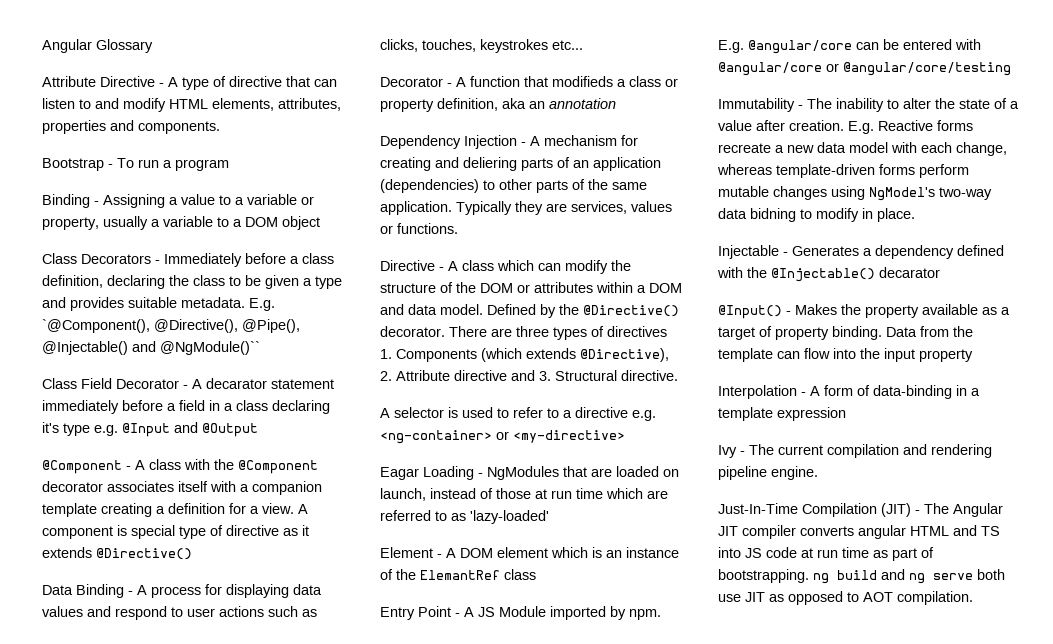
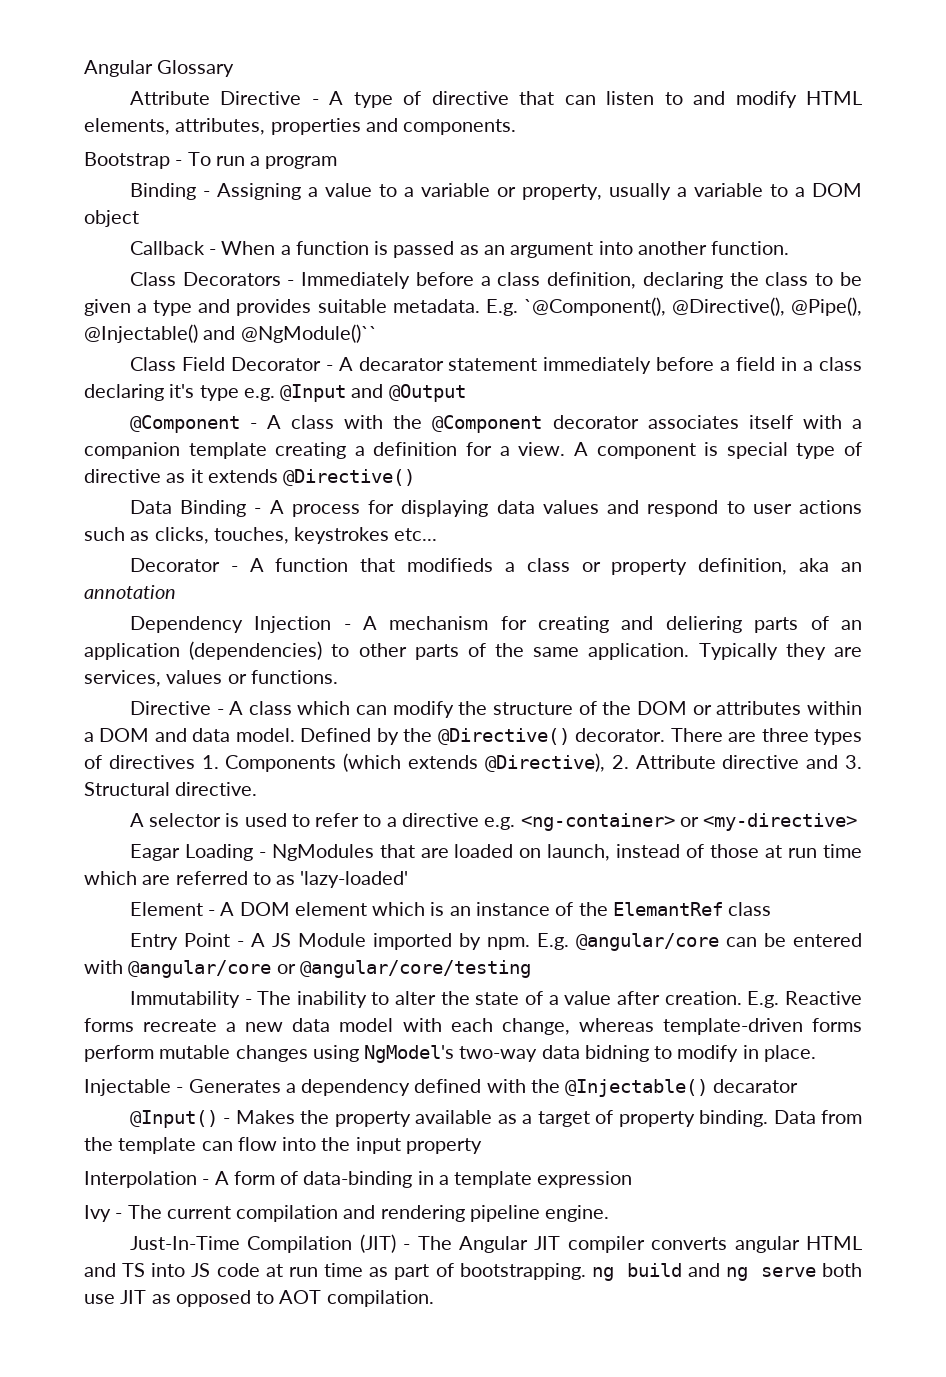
(320, 223) none -> [129,241,790,258] // Callback - When a function is passed as an argument into another function.

